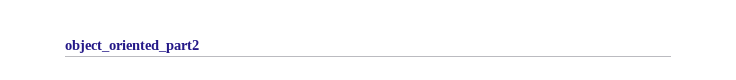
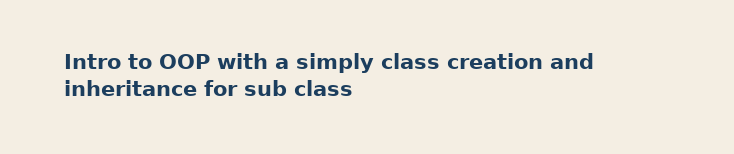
[65,40,199,53] object_oriented_part2 -> [64,53,594,73] [64,80,353,96] Intro to OOP with a simply class creation and inheritance for sub class

